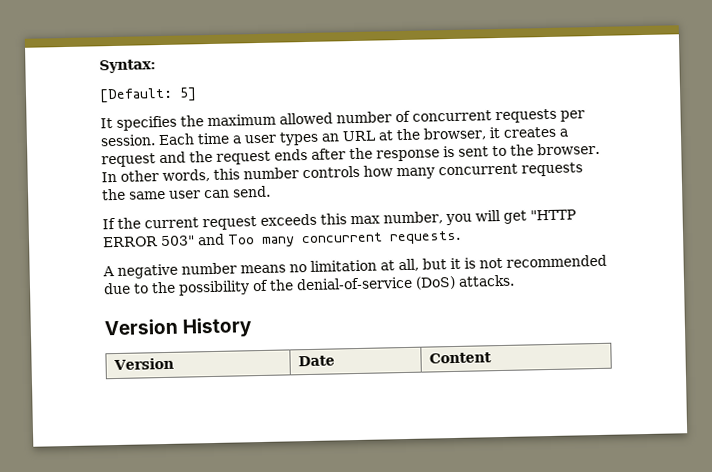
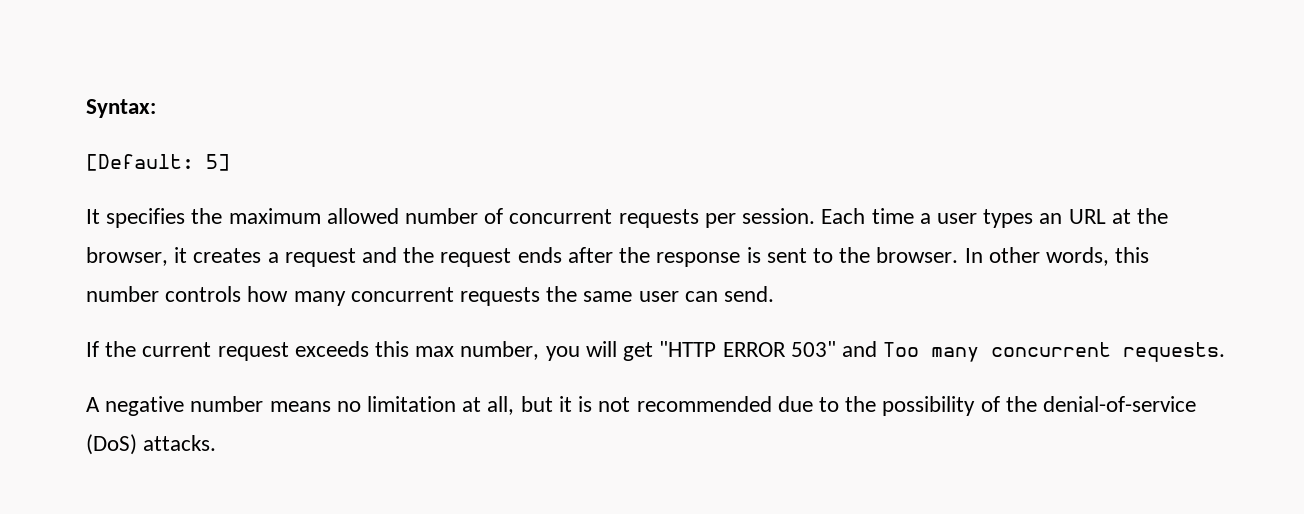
[104,317,254,338] [113,357,175,371] [298,355,336,367] [429,352,493,364] // Version History // Version | Date | Content -> (217, 443) none

